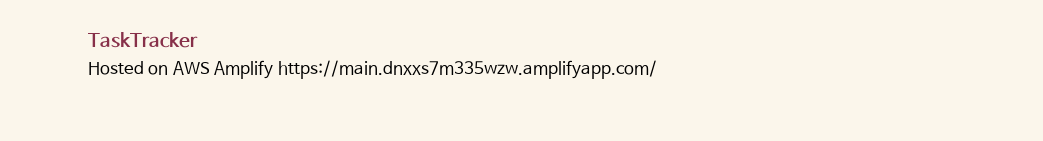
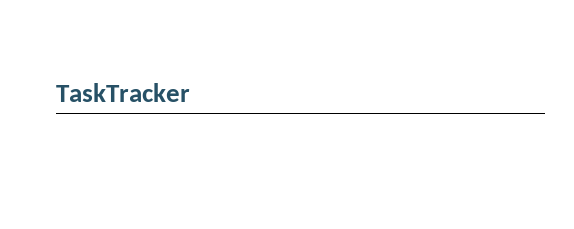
[88,60,657,79] // Hosted on AWS Amplify https://main.dnxxs7m335wzw.amplifyapp.com/ -> (190, 92) none

